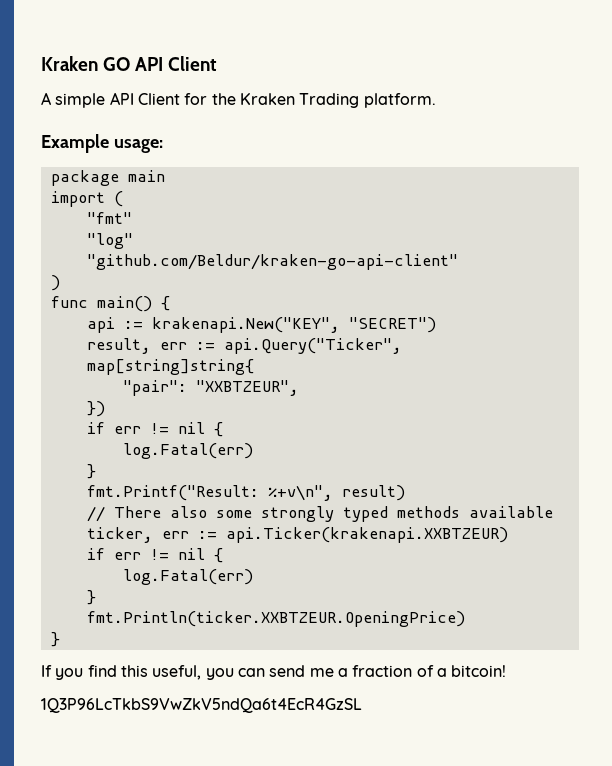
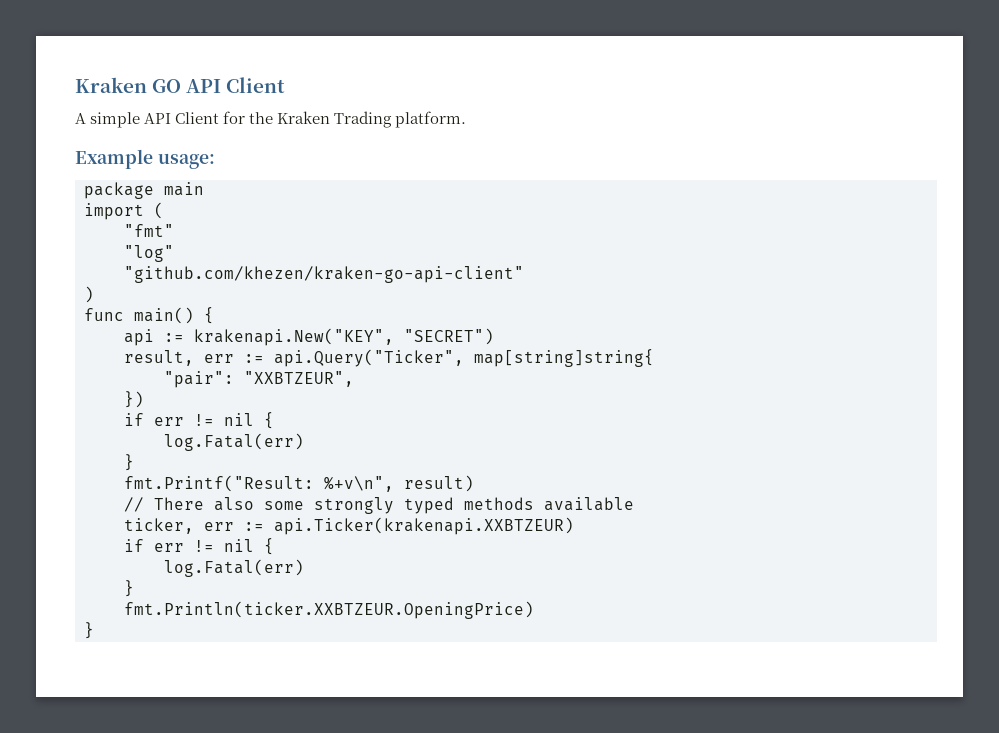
[86,254,458,270] "github.com/Beldur/kraken-go-api-client" -> [124,266,524,283] "github.com/khezen/kraken-go-api-client"
[41,665,507,680] [41,698,362,713] // If you find this useful, you can send me a fraction of a bitcoin! // 1Q3P96LcTkbS9VwZkV5ndQa6t4EcR4GzSL -> (94, 630) none

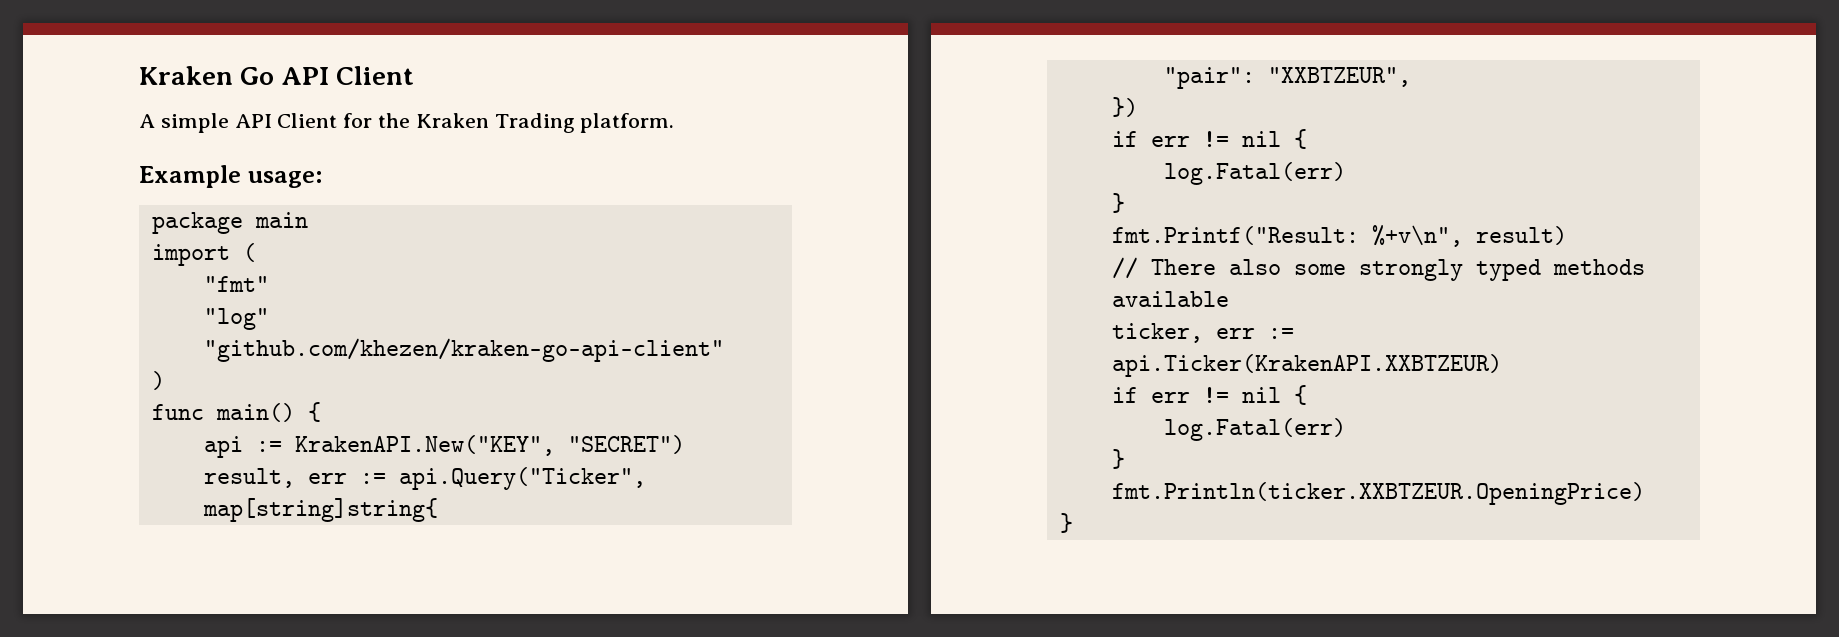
[75,77,182,93] Kraken GO -> [139,66,275,85] Kraken Go
[194,328,394,346] krakenapi.New("KEY", -> [294,435,555,456] KrakenAPI.New("KEY",
[274,517,574,535] api.Ticker(krakenapi.XXBTZEUR) -> [1111,354,1502,377] api.Ticker(KrakenAPI.XXBTZEUR)

